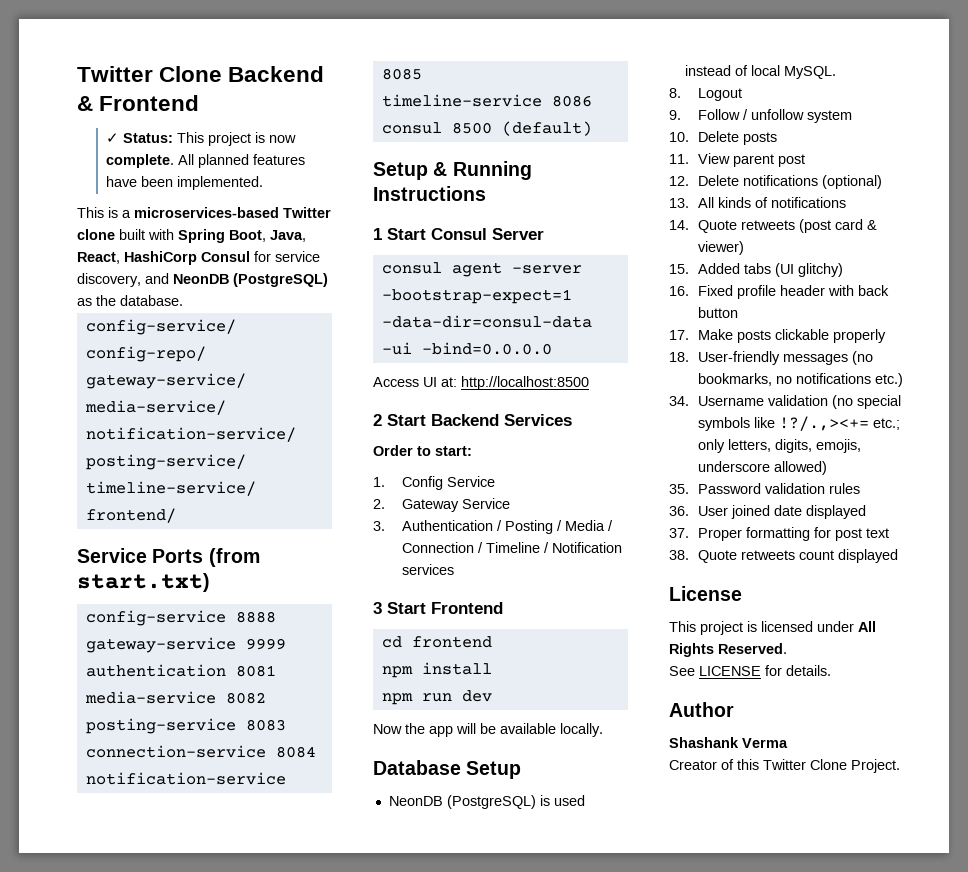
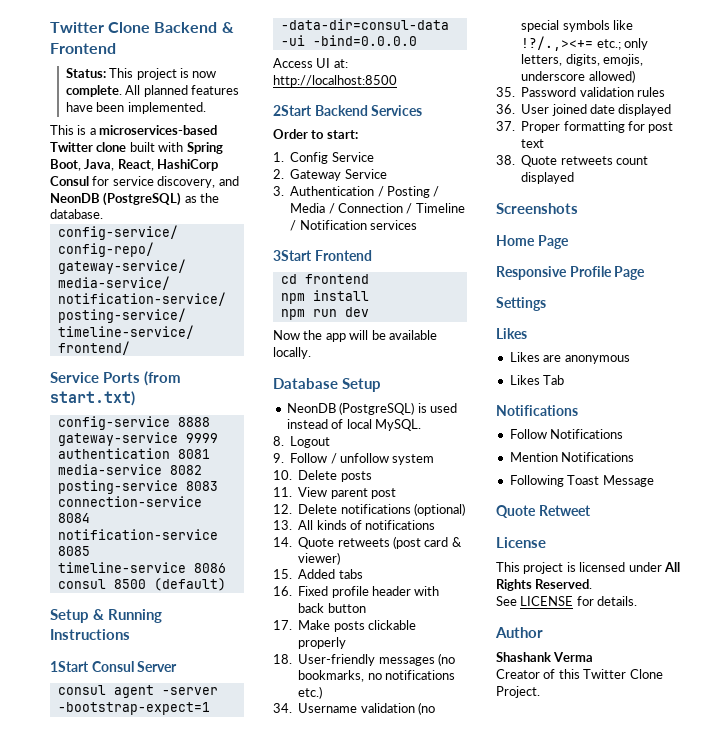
[105,133,119,143] ✓ -> (116, 48) none
[373,228,426,240] 1 Start -> [50,661,89,672] 1Start
[373,414,426,426] 2 Start -> [273,105,312,116] 2Start
[373,602,426,614] 3 Start -> [273,250,312,261] 3Start
[774,263,843,277] (UI glitchy) -> (363, 574) none
(898, 556) none -> [496,203,578,214] [496,235,569,249] [496,266,646,280] [496,297,546,311] [496,328,527,339] [509,352,630,364] [509,375,565,385] [496,405,578,416] [509,429,624,439] [509,452,635,462] [509,475,654,487] [496,505,591,518] // Screenshots // Home Page // Responsive Profile Page // Settings // Likes // Likes are anonymous // Likes Tab // Notifications // Follow Notifications // Mention Notifications // Following Toast Message // Quote Retweet

